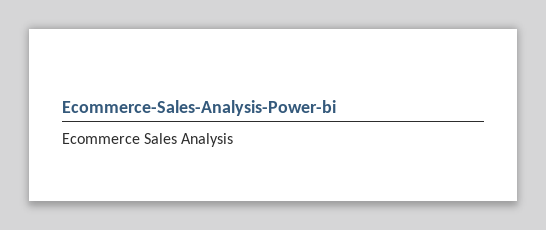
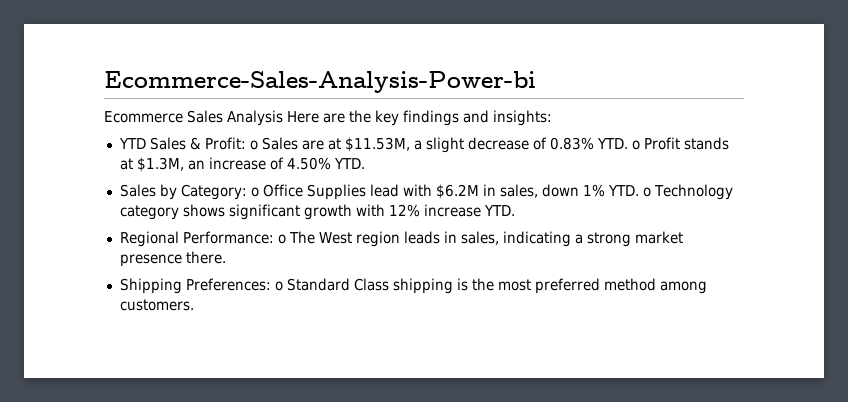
(234, 140) none -> [287,110,552,126] [118,137,729,153] [119,157,365,172] [119,184,733,200] [119,204,515,220] [119,231,683,247] [119,251,226,267] [119,278,707,294] [119,299,194,311] Here are the key findings and insights: // YTD Sales & Profit: o Sales are at $11.53M, a slight decrease of 0.83% YTD. o Profit stands at $1.3M, an increase of 4.50% YTD. // Sales by Category: o Office Supplies lead with $6.2M in sales, down 1% YTD. o Technology category shows significant growth with 12% increase YTD. // Regional Performance: o The West region leads in sales, indicating a strong market presence there. // Shipping Preferences: o Standard Class shipping is the most preferred method among customers.

